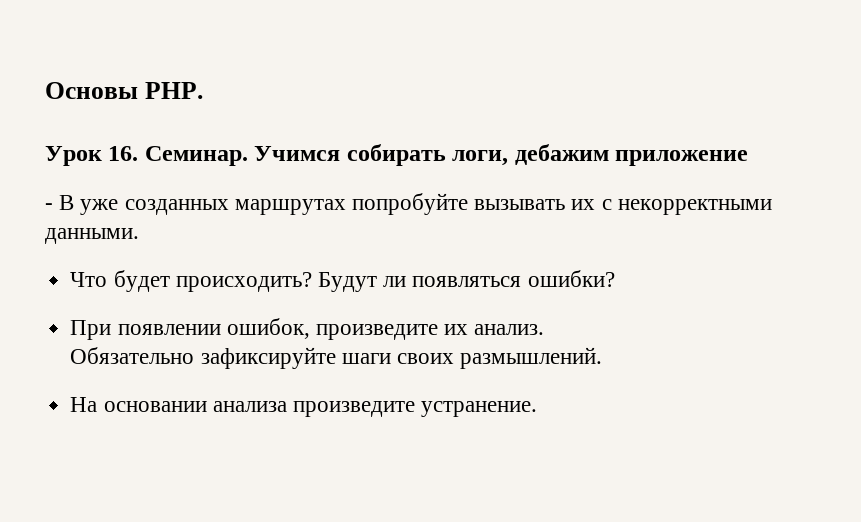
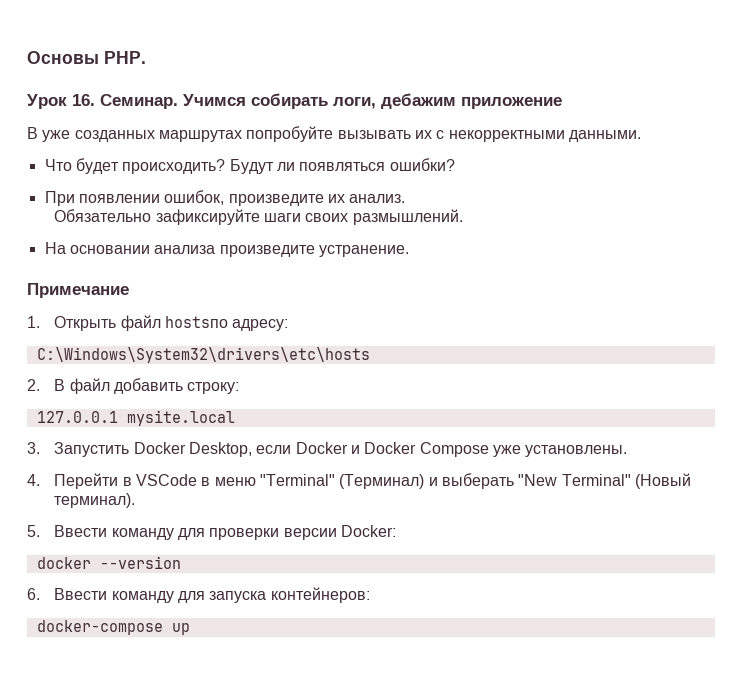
[45,203,53,210] - -> (562, 103) none
(538, 409) none -> [27,283,129,298] [27,315,289,331] [36,347,370,363] [27,378,240,394] [36,410,235,426] [27,442,628,457] [27,473,691,489] [54,493,136,508] [27,525,397,540] [36,556,181,569] [27,587,370,603] [36,620,190,635] // Примечание // 1. Открыть файл hostsпо адресу: // C:\Windows\System32\drivers\etc\hosts // 2. В файл добавить строку: // 127.0.0.1 mysite.local // 3. Запустить Docker Desktop, если Docker и Docker Compose уже установлены. // 4. Перейти в VSCode в меню "Terminal" (Терминал) и выберать "New Terminal" (Новый терминал). // 5. Ввести команду для проверки версии Docker: // docker --version // 6. Ввести команду для запуска контейнеров: // docker-compose up

